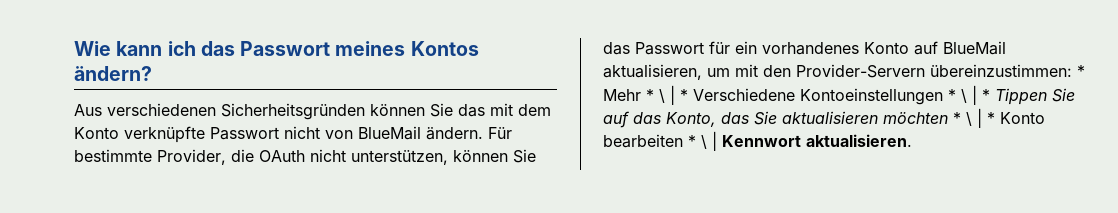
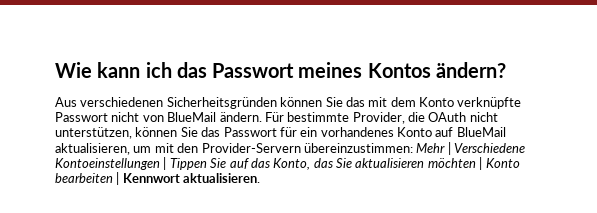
[1077,65,1085,77] [603,85,990,105] * Mehr * \ | * Verschiedene Kontoeinstellungen * \ | * -> [416,142,525,155] [55,157,167,170] Mehr | Verschiedene Kontoeinstellungen |
[953,108,1045,128] [603,134,707,149] * \ | * Konto bearbeiten * \ -> [479,157,520,170] [55,173,113,183] | Konto bearbeiten

